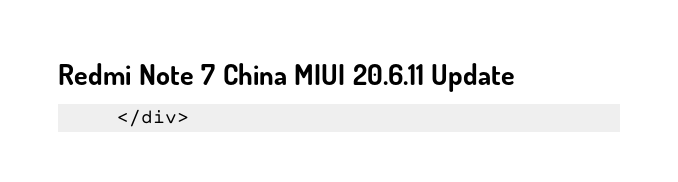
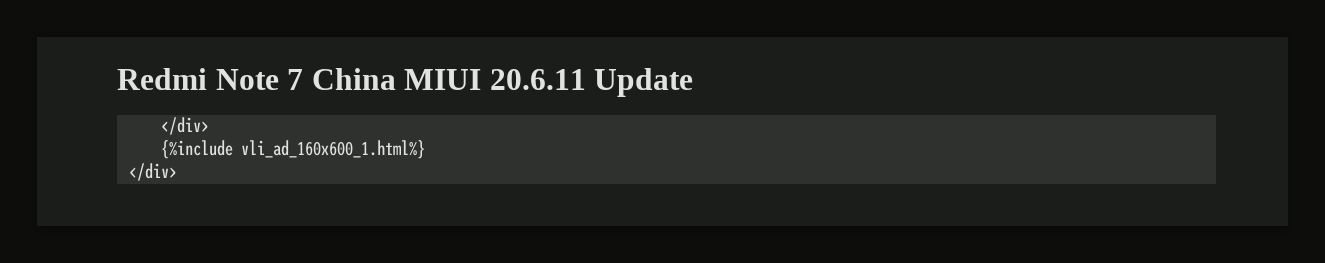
(189, 118) none -> [161,140,425,159] [129,163,177,181] // {%include vli_ad_160x600_1.html%} // </div>

